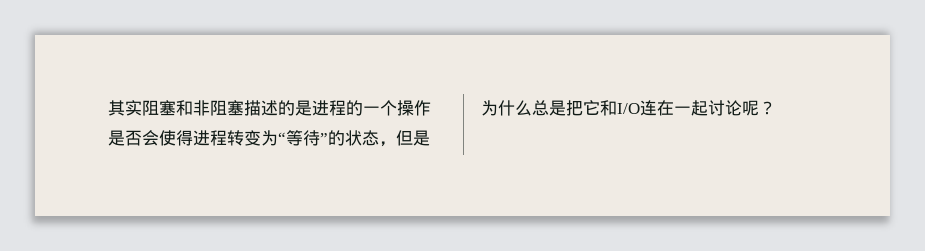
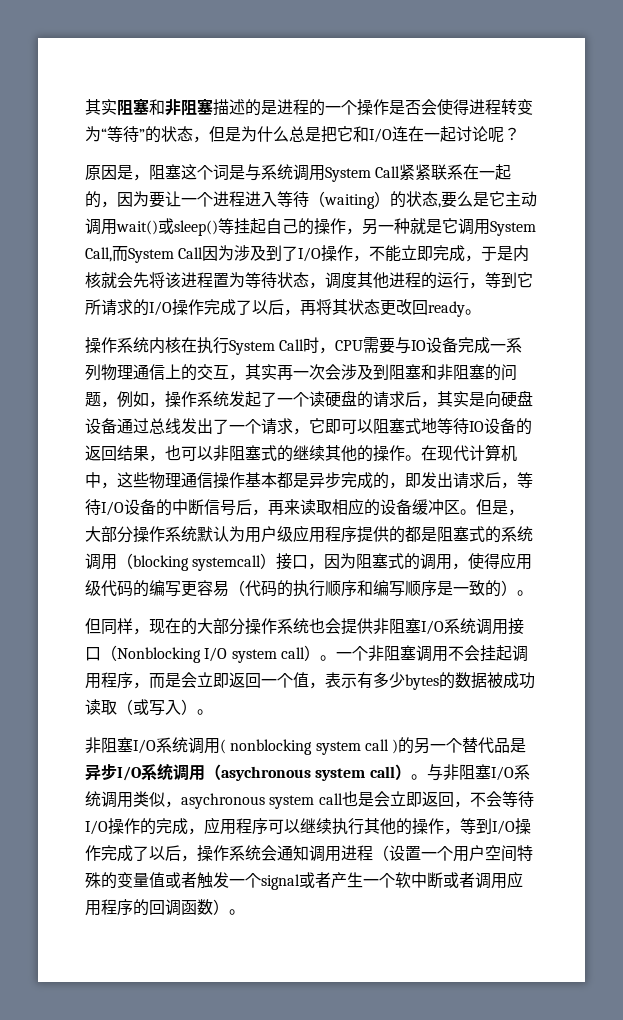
(776, 108) none -> [85,164,512,182] [85,191,537,209] [85,218,536,236] [85,245,530,263] [85,272,533,289] [85,299,481,317] [85,337,523,355] [85,364,517,381] [85,390,533,408] [85,418,532,435] [85,444,517,462] [85,472,533,489] [85,498,524,516] [85,525,533,543] [85,552,533,571] [85,580,533,597] [85,618,524,635] [85,645,528,663] [85,672,535,690] [85,699,213,716] [85,737,527,755] [85,763,530,781] [85,791,534,809] [85,817,531,835] [85,845,533,862] [85,871,523,890] [85,899,245,916] // 原因是，阻塞这个词是与系统调用System Call紧紧联系在一起的，因为要让一个进程进入等待（waiting）的状态,要么是它主动调用wait()或sleep()等挂起自己的操作，另一种就是它调用System Call,而System Call因为涉及到了I/O操作，不能立即完成，于是内核就会先将该进程置为等待状态，调度其他进程的运行，等到它所请求的I/O操作完成了以后，再将其状态更改回ready。 // 操作系统内核在执行System Call时，CPU需要与IO设备完成一系列物理通信上的交互，其实再一次会涉及到阻塞和非阻塞的问题，例如，操作系统发起了一个读硬盘的请求后，其实是向硬盘设备通过总线发出了一个请求，它即可以阻塞式地等待IO设备的返回结果，也可以非阻塞式的继续其他的操作。在现代计算机中，这些物理通信操作基本都是异步完成的，即发出请求后，等待I/O设备的中断信号后，再来读取相应的设备缓冲区。但是，大部分操作系统默认为用户级应用程序提供的都是阻塞式的系统调用（blocking systemcall）接口，因为阻塞式的调用，使得应用级代码的编写更容易（代码的执行顺序和编写顺序是一致的）。 // 但同样，现在的大部分操作系统也会提供非阻塞I/O系统调用接口（Nonblocking I/O system call）。一个非阻塞调用不会挂起调用程序，而是会立即返回一个值，表示有多少bytes的数据被成功读取（或写入）。 // 非阻塞I/O系统调用( nonblocking system call )的另一个替代品是异步I/O系统调用（asychronous system call）。与非阻塞I/O系统调用类似，asychronous system call也是会立即返回，不会等待I/O操作的完成，应用程序可以继续执行其他的操作，等到I/O操作完成了以后，操作系统会通知调用进程（设置一个用户空间特殊的变量值或者触发一个signal或者产生一个软中断或者调用应用程序的回调函数）。

